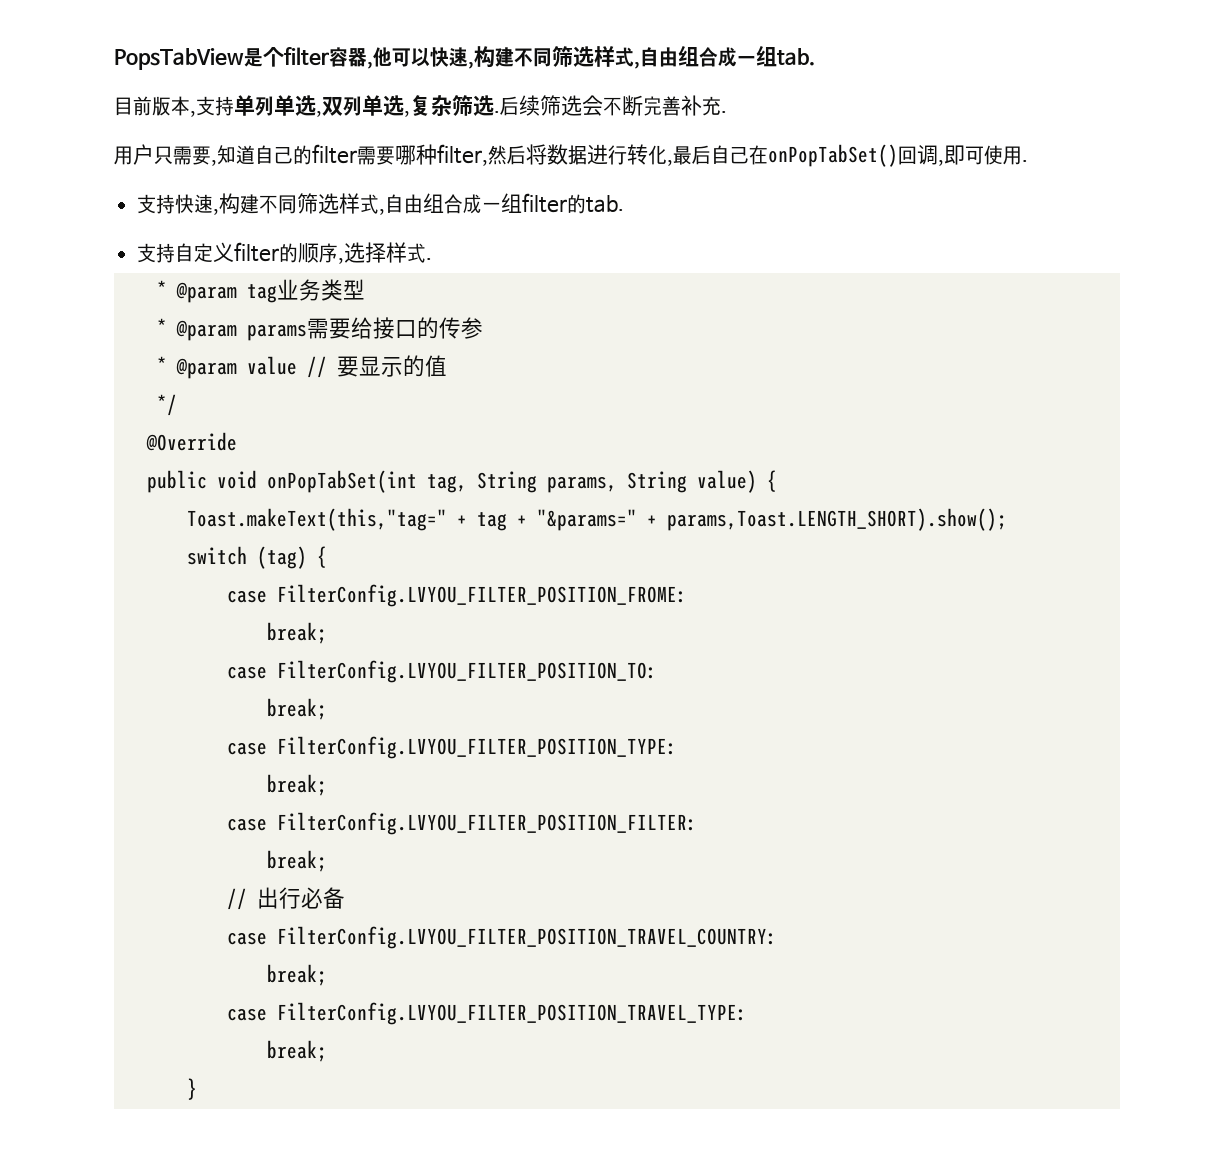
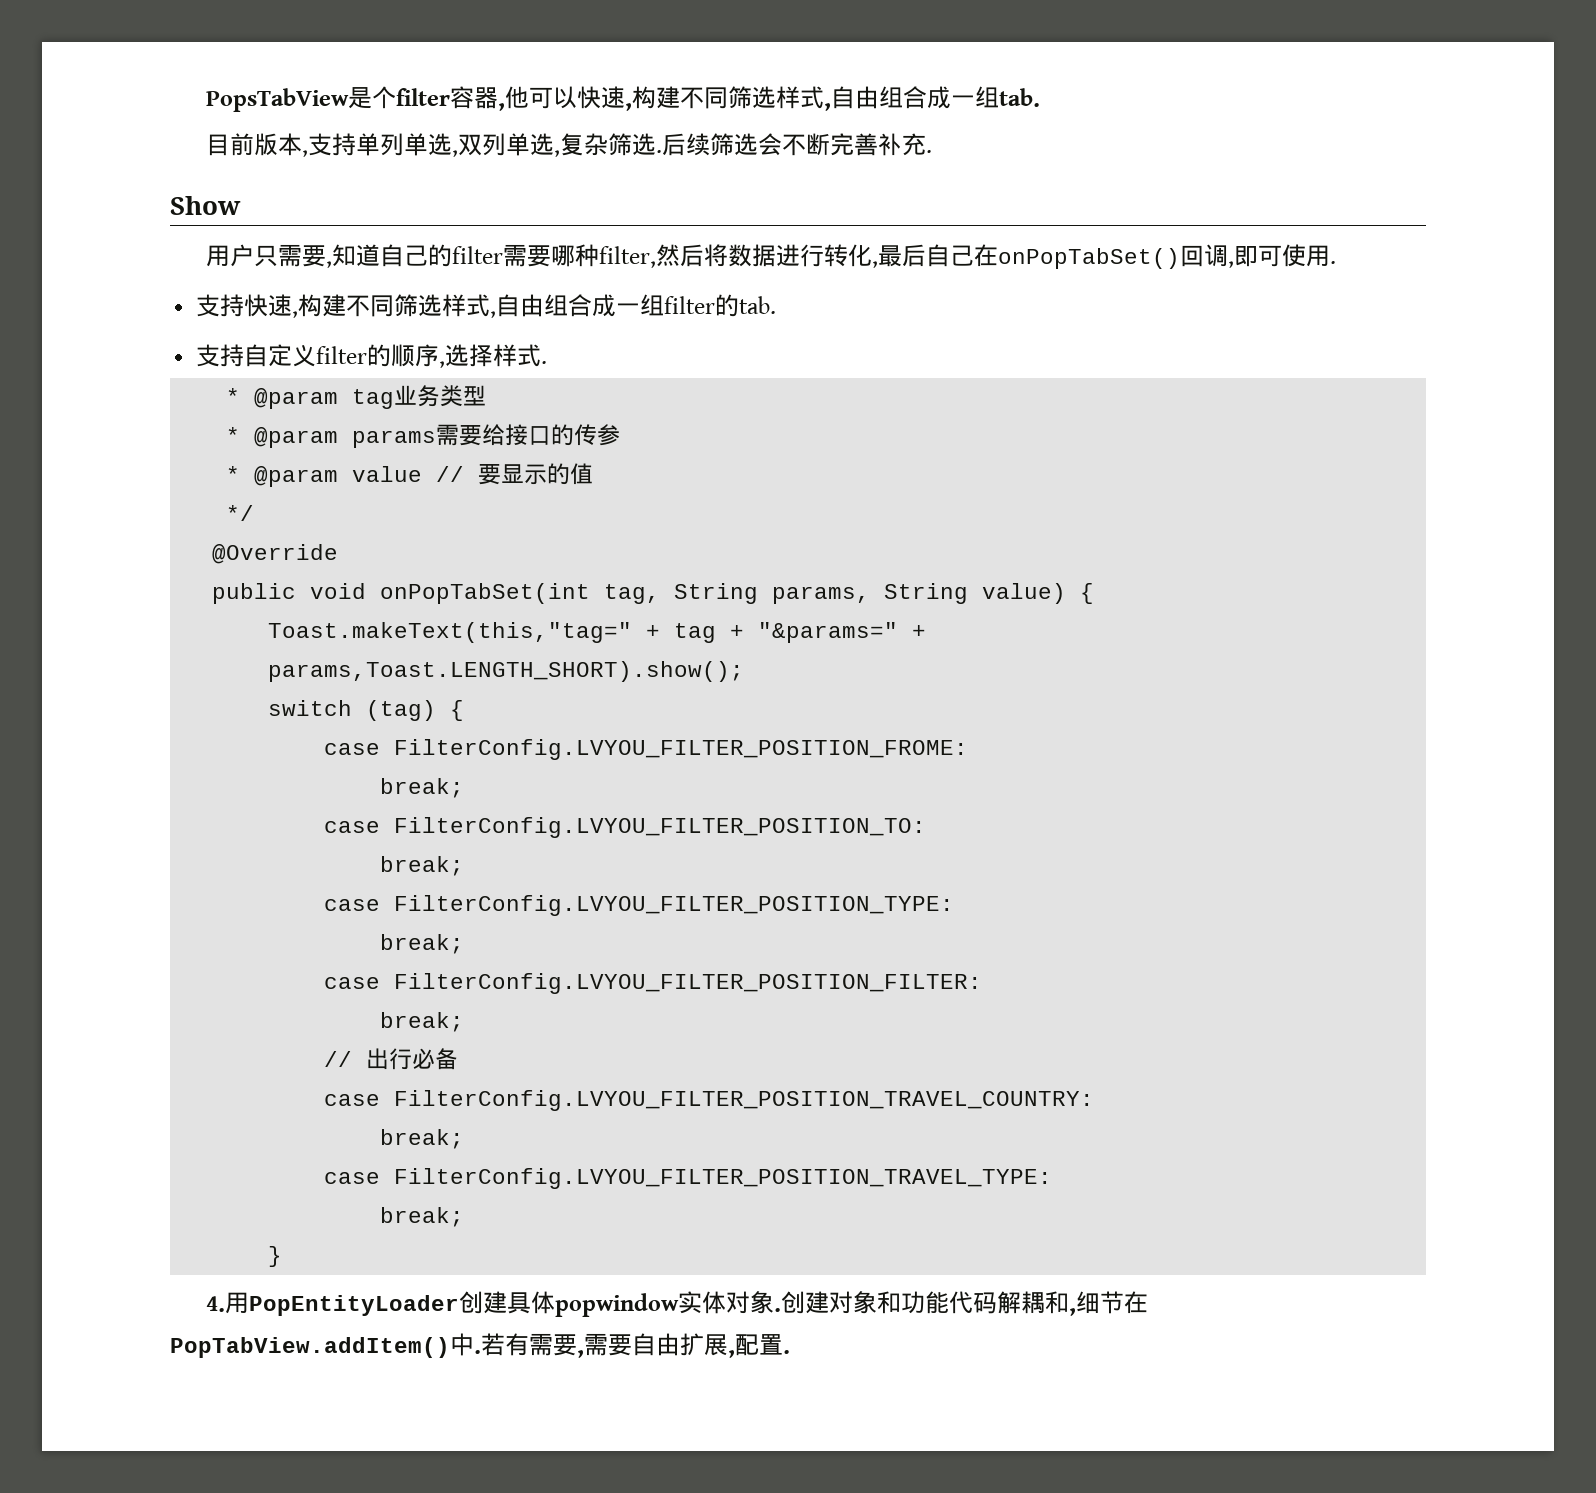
(727, 112) none -> [170,196,241,215] // Show
(197, 1089) none -> [206,1291,1149,1317] [170,1333,790,1358] // 4.用PopEntityLoader创建具体popwindow实体对象.创建对象和功能代码解耦和,细节在PopTabView.addItem()中.若有需要,需要自由扩展,配置.

